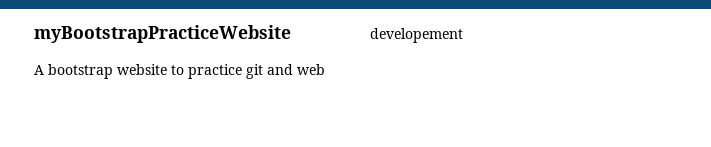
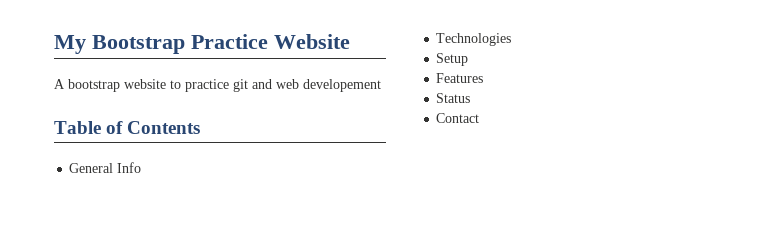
[34,25,291,43] myBootstrapPracticeWebsite -> [54,34,350,54] My Bootstrap Practice Website
(463, 35) none -> [54,121,201,134] [69,162,142,173] [436,33,512,46] [436,53,469,66] [436,73,484,83] [436,93,471,103] [436,113,480,123] // Table of Contents // General Info // Technologies // Setup // Features // Status // Contact

